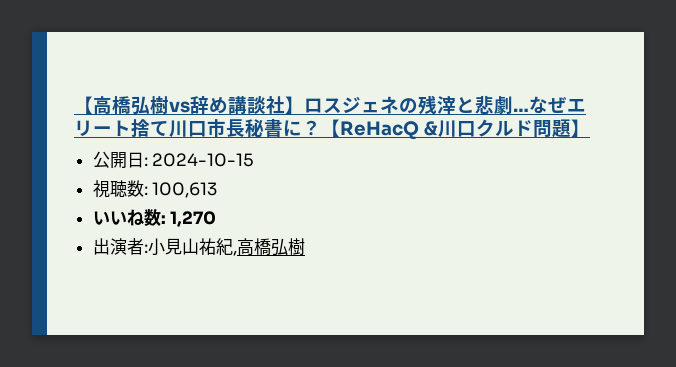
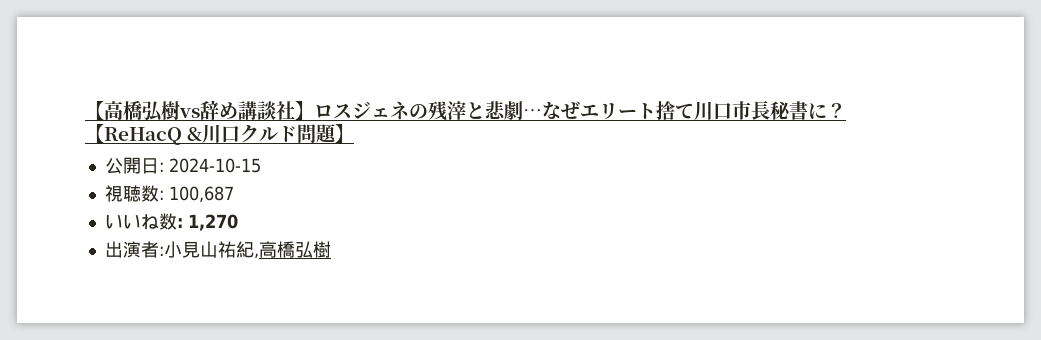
[152,182,218,198] 100,613 -> [168,186,234,203] 100,687

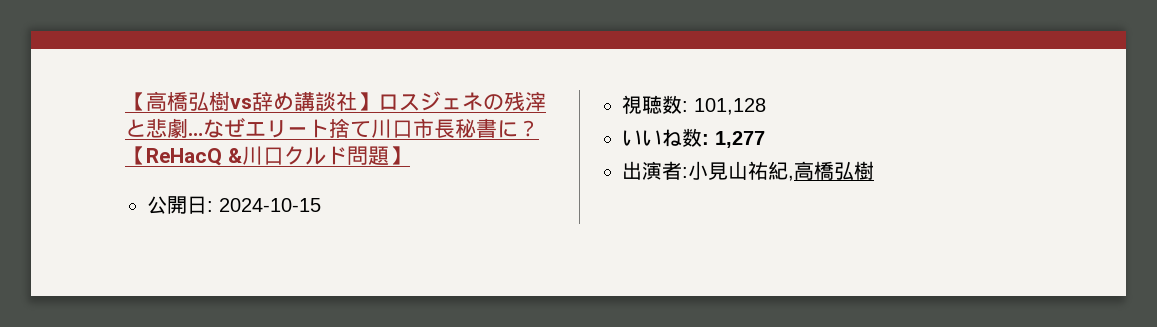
[168,186,234,203] 100,687 -> [694,98,766,115] 101,128
[187,214,238,231] 1,270 -> [715,131,765,148] 1,277

